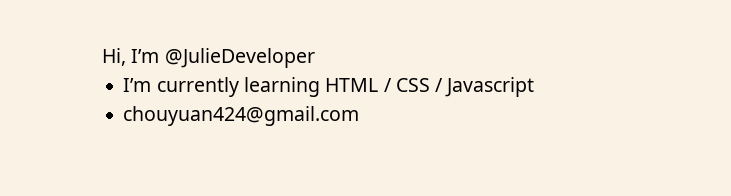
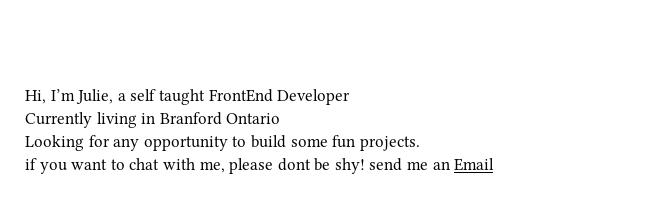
[164,48,315,68] [123,77,535,97] [123,106,360,126] @JulieDeveloper // I’m currently learning HTML / CSS / Javascript // chouyuan424@gmail.com -> [76,89,351,105] [25,112,281,128] [25,135,420,151] [25,158,495,174] Julie, a self taught FrontEnd Developer // Currently living in Branford Ontario // Looking for any opportunity to build some fun projects. // if you want to chat with me, please dont be shy! send me an Email

